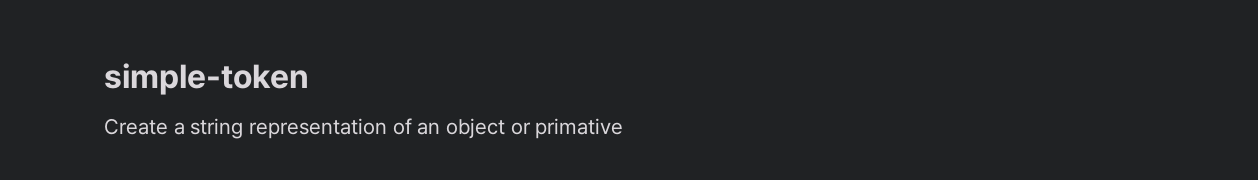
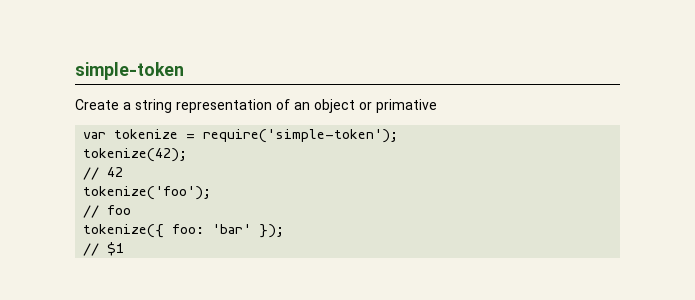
(624, 128) none -> [83,129,399,143] [83,148,188,162] [83,167,124,180] [83,186,212,200] [83,205,132,218] [83,224,285,238] [83,242,125,256] // var tokenize = require('simple-token'); // tokenize(42); // // 42 // tokenize('foo'); // // foo // tokenize({ foo: 'bar' }); // // $1

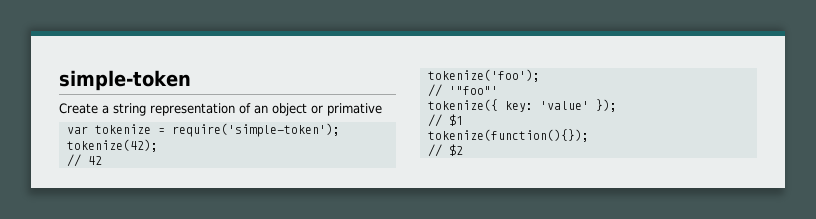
[107,205,132,215] foo -> [448,86,498,95] '"foo"'
[172,224,252,234] foo: 'bar' -> [504,101,589,112] key: 'value'
(125, 249) none -> [427,129,589,142] [427,144,463,157] // tokenize(function(){}); // // $2

